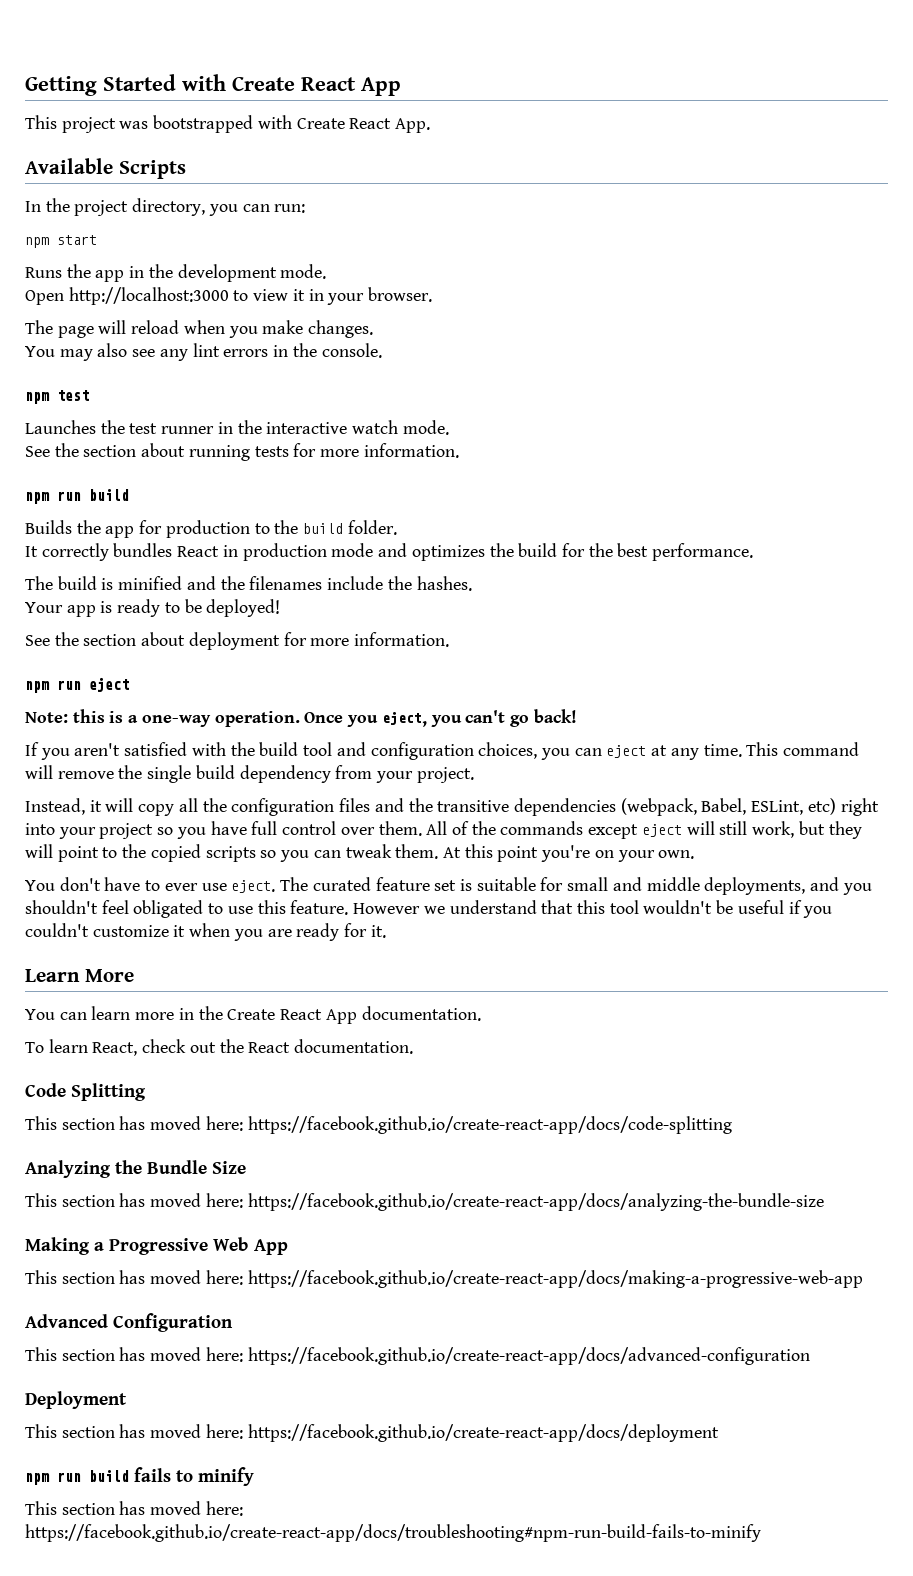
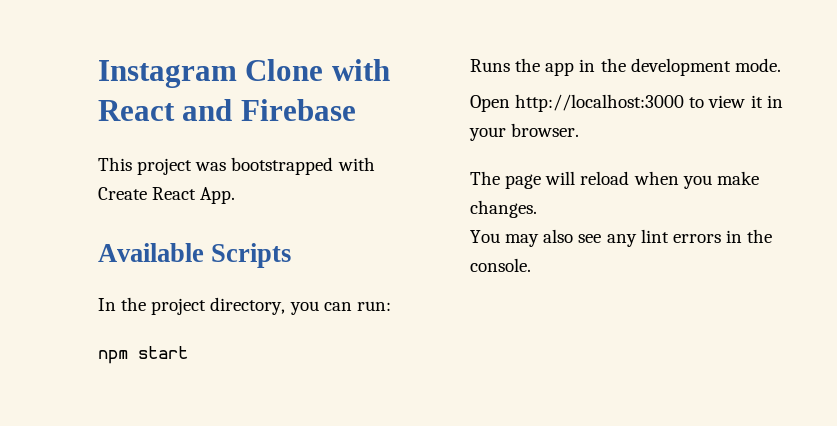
[25,74,401,96] Getting Started with Create React App -> [98,59,390,88] [98,99,356,121] Instagram Clone with React and Firebase
[25,390,89,404] [25,420,449,435] [25,443,459,461] [25,489,129,504] [25,520,397,538] [25,543,754,561] [25,576,472,591] [25,599,281,617] [25,632,450,650] [25,677,129,693] [25,709,577,727] [25,742,860,760] [25,765,474,783] [25,798,879,816] [25,821,862,839] [25,844,695,862] [25,877,872,895] [25,900,833,918] [25,923,386,941] [25,969,134,982] [25,1006,481,1024] [25,1039,414,1056] [25,1083,147,1101] [25,1116,732,1134] [25,1160,247,1178] [25,1193,824,1211] [25,1237,288,1255] [25,1270,863,1288] [25,1313,234,1332] [25,1347,810,1365] [25,1391,127,1409] [25,1424,719,1442] [25,1467,255,1486] [25,1501,243,1516] [25,1524,761,1542] // npm test // Launches the test runner in the interactive watch mode. // See the section about running tests for more information. // npm run build // Builds the app for production to the build folder. // It correctly bundles React in production mode and optimizes the build for the best performance. // The build is minified and the filenames include the hashes. // Your app is ready to be deployed! // See the section about deployment for more information. // npm run eject // Note: this is a one-way operation. Once you eject, you can't go back! // If you aren't satisfied with the build tool and configuration choices, you can eject at any time. This command will remove the single build dependency from your project. // Instead, it will copy all the configuration files and the transitive dependencies (webpack, Babel, ESLint, etc) right into your project so you have full control over them. All of the commands except eject will still work, but they will point to the copied scripts so you can tweak them. At this point you're on your own. // You don't have to ever use eject. The curated feature set is suitable for small and middle deployments, and you shouldn't feel obligated to use this feature. However we understand that this tool wouldn't be useful if you couldn't customize it when you are ready for it. // Learn More // You can learn more in the Create React App documentation. // To learn React, check out the React documentation. // Code Splitting // This section has moved here: https://facebook.github.io/create-react-app/docs/code-splitting // Analyzing the Bundle Size // This section has moved here: https://facebook.github.io/create-react-app/docs/analyzing-the-bundle-size // Making a Progressive Web App // This section has moved here: https://facebook.github.io/create-react-app/docs/making-a-progressive-web-app // Advanced Configuration // This section has moved here: https://facebook.github.io/create-react-app/docs/advanced-configuration // Deployment // This section has moved here: https://facebook.github.io/create-react-app/docs/deployment // npm run build fails to minify // This section has moved here: https://facebook.github.io/create-react-app/docs/troubleshooting#npm-run-build-fails-to-minify -> (531, 265) none

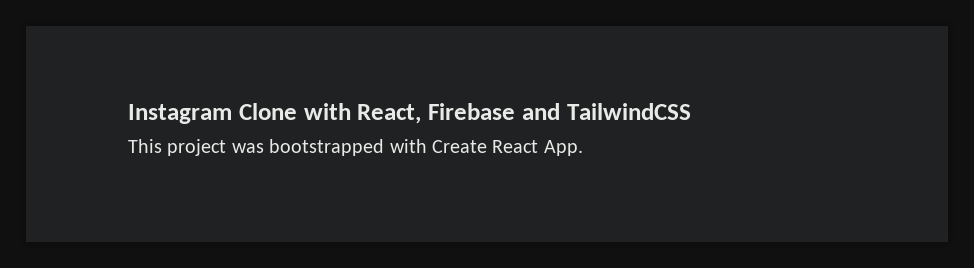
[98,99,356,121] React and Firebase -> [357,103,691,124] React, Firebase and TailwindCSS
[98,243,292,268] [98,297,391,315] [98,346,188,364] [470,58,781,76] [470,94,783,112] [469,123,580,141] [470,171,759,189] [470,200,537,218] [470,229,773,247] [470,258,531,272] // Available Scripts // In the project directory, you can run: // npm start // Runs the app in the development mode. // Open http://localhost:3000 to view it in your browser. // The page will reload when you make changes. // You may also see any lint errors in the console. -> (583, 148) none

